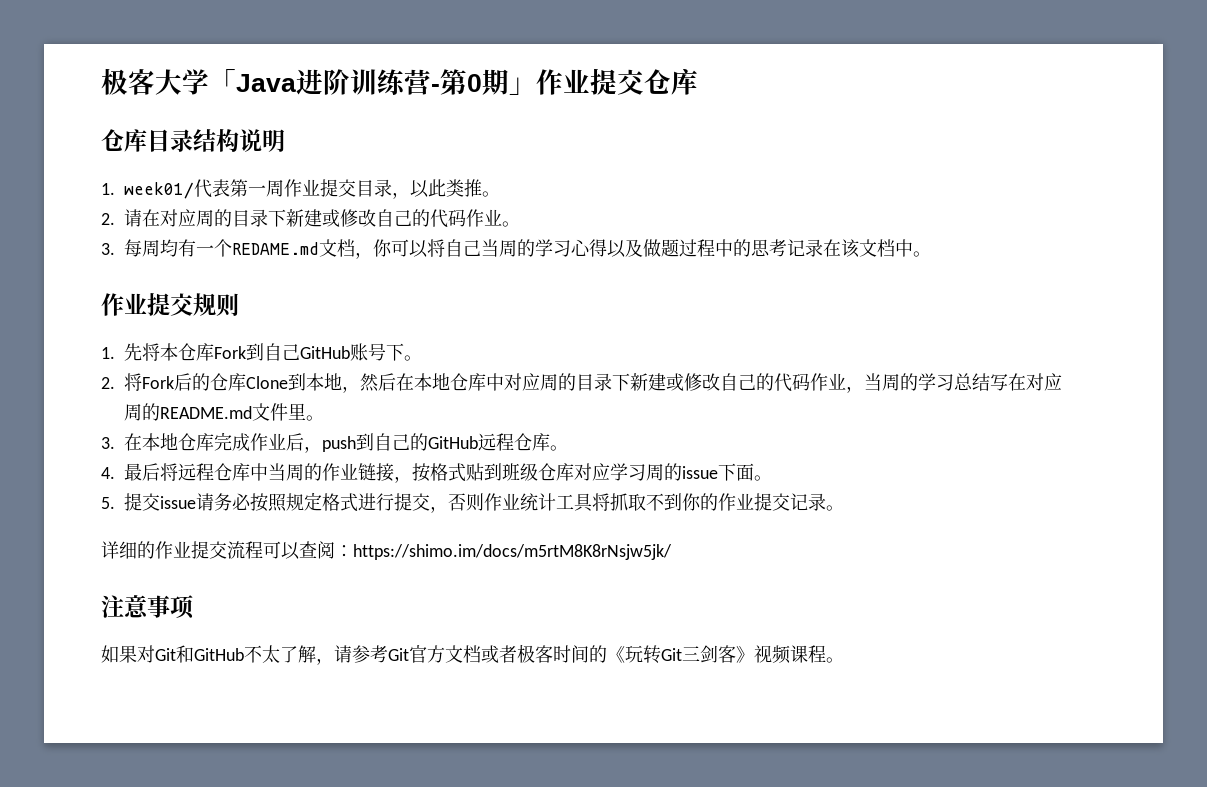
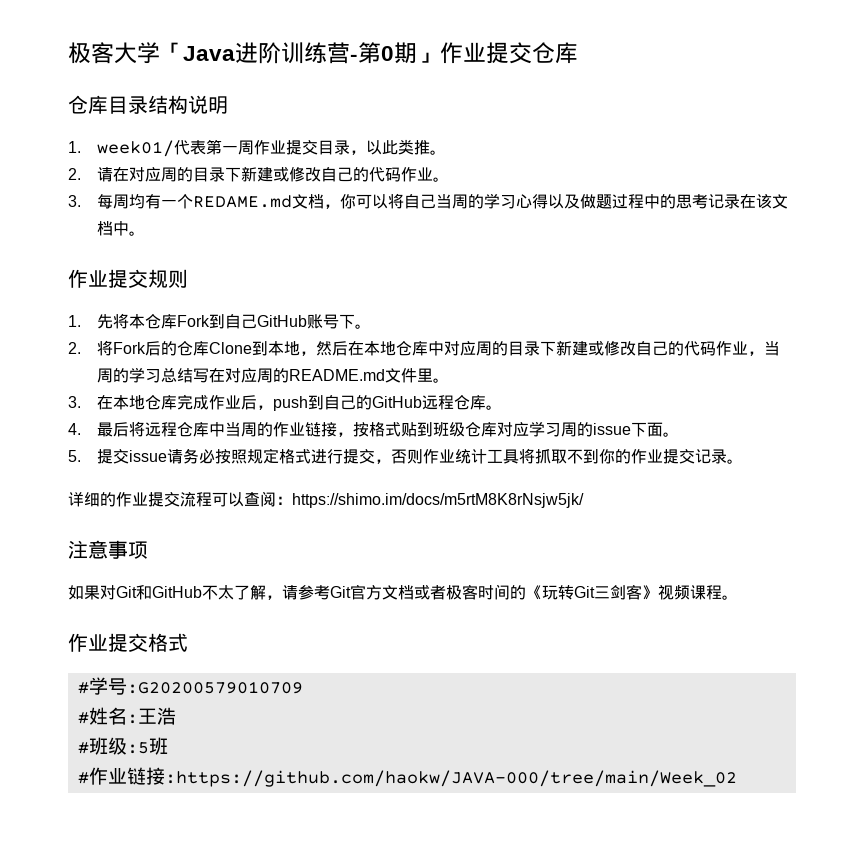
(844, 660) none -> [68,633,188,652] [77,677,303,695] [77,707,176,725] [77,737,168,755] [77,767,737,787] // 作业提交格式 // #学号:G20200579010709 // #姓名:王浩 // #班级:5班 // #作业链接:https://github.com/haokw/JAVA-000/tree/main/Week_02

